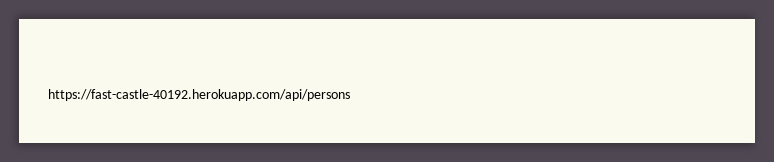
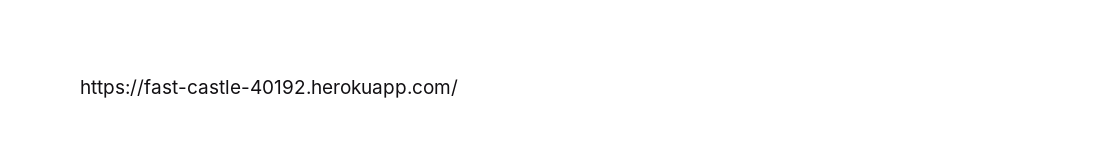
[48,89,350,101] https://fast-castle-40192.herokuapp.com/api/persons -> [80,79,458,98] https://fast-castle-40192.herokuapp.com/

